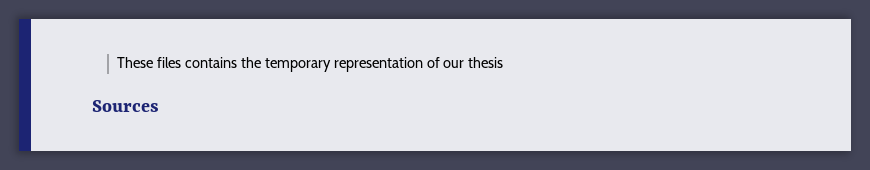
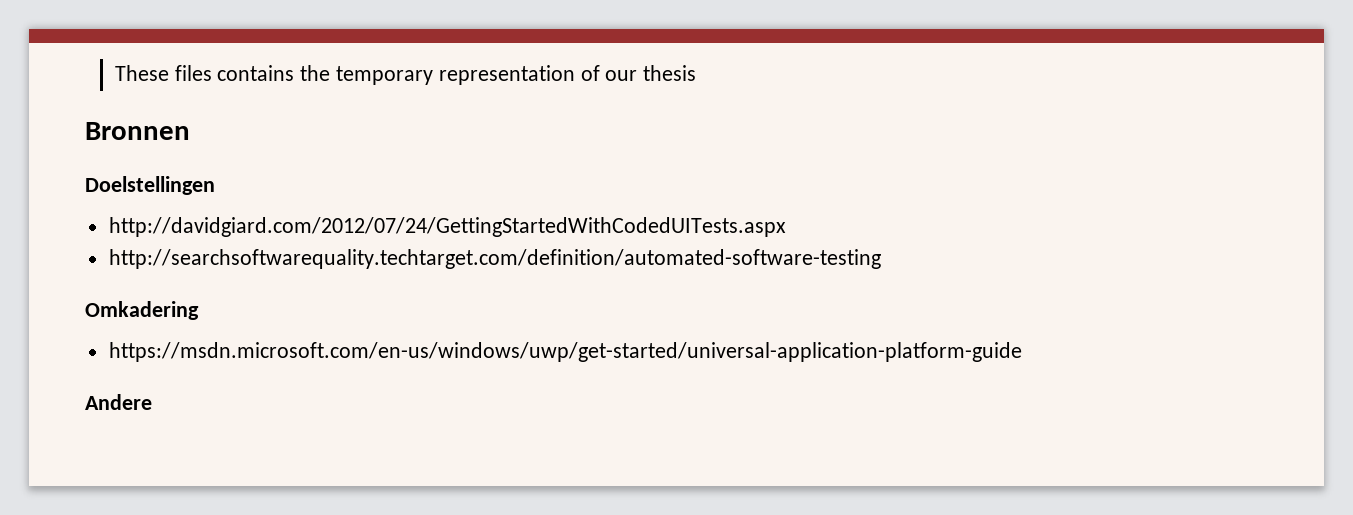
[92,100,159,112] Sources -> [85,122,190,140] [85,176,215,195] [108,217,786,237] [108,249,881,269] [85,301,199,320] [108,342,1022,362] [85,394,152,410] Bronnen // Doelstellingen // http://davidgiard.com/2012/07/24/GettingStartedWithCodedUITests.aspx // http://searchsoftwarequality.techtarget.com/definition/automated-software-testing // Omkadering // https://msdn.microsoft.com/en-us/windows/uwp/get-started/universal-application-platform-guide // Andere

